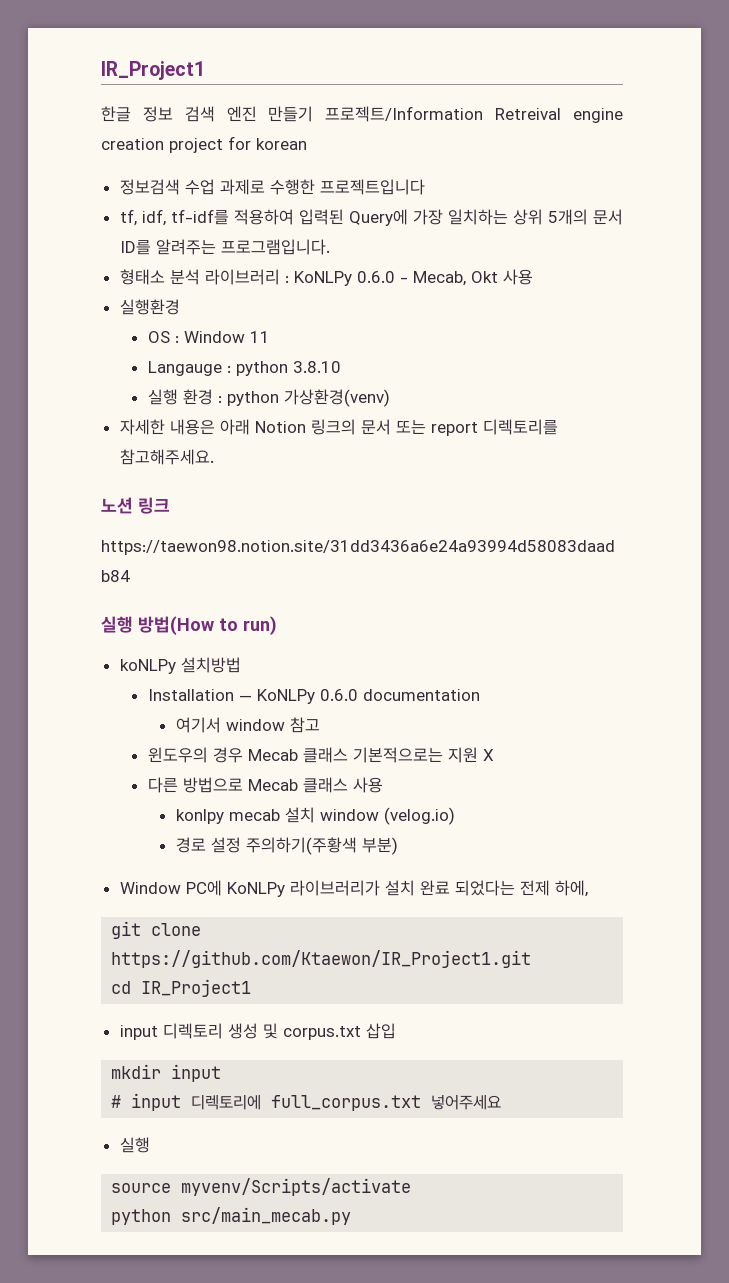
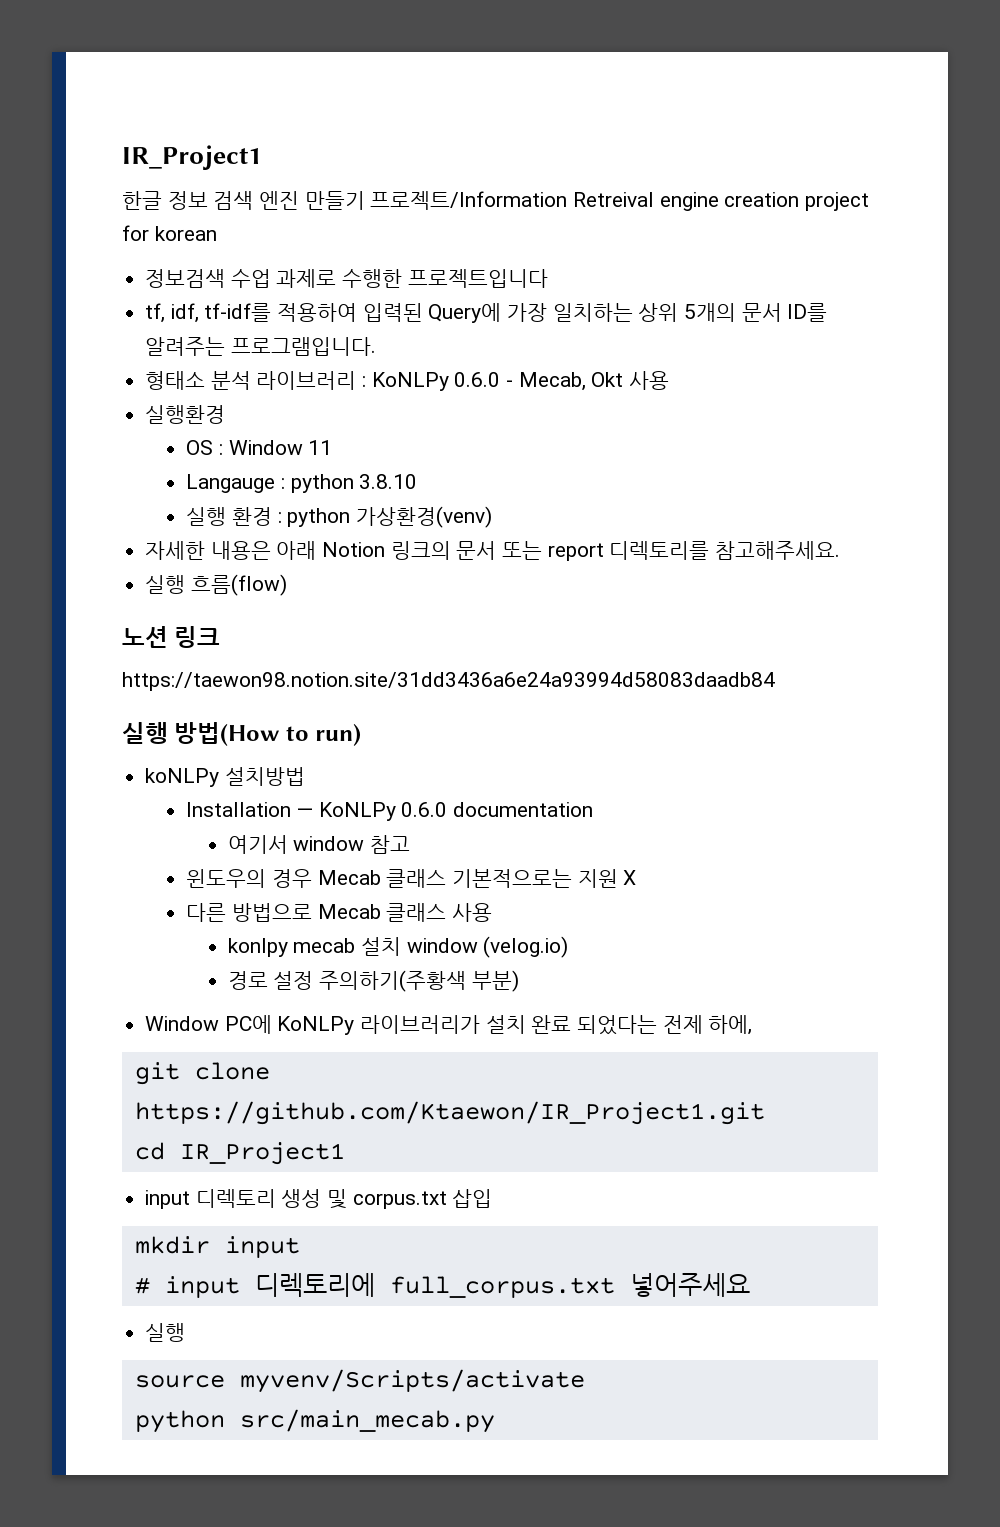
(214, 457) none -> [145,574,287,596] // 실행 흐름(flow)

